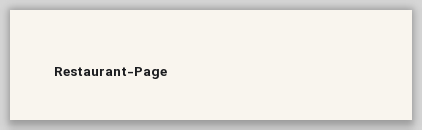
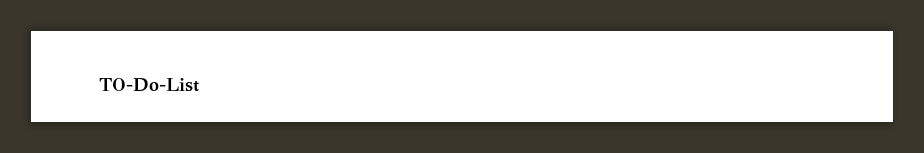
[54,67,167,79] Restaurant-Page -> [99,78,199,92] TO-Do-List

